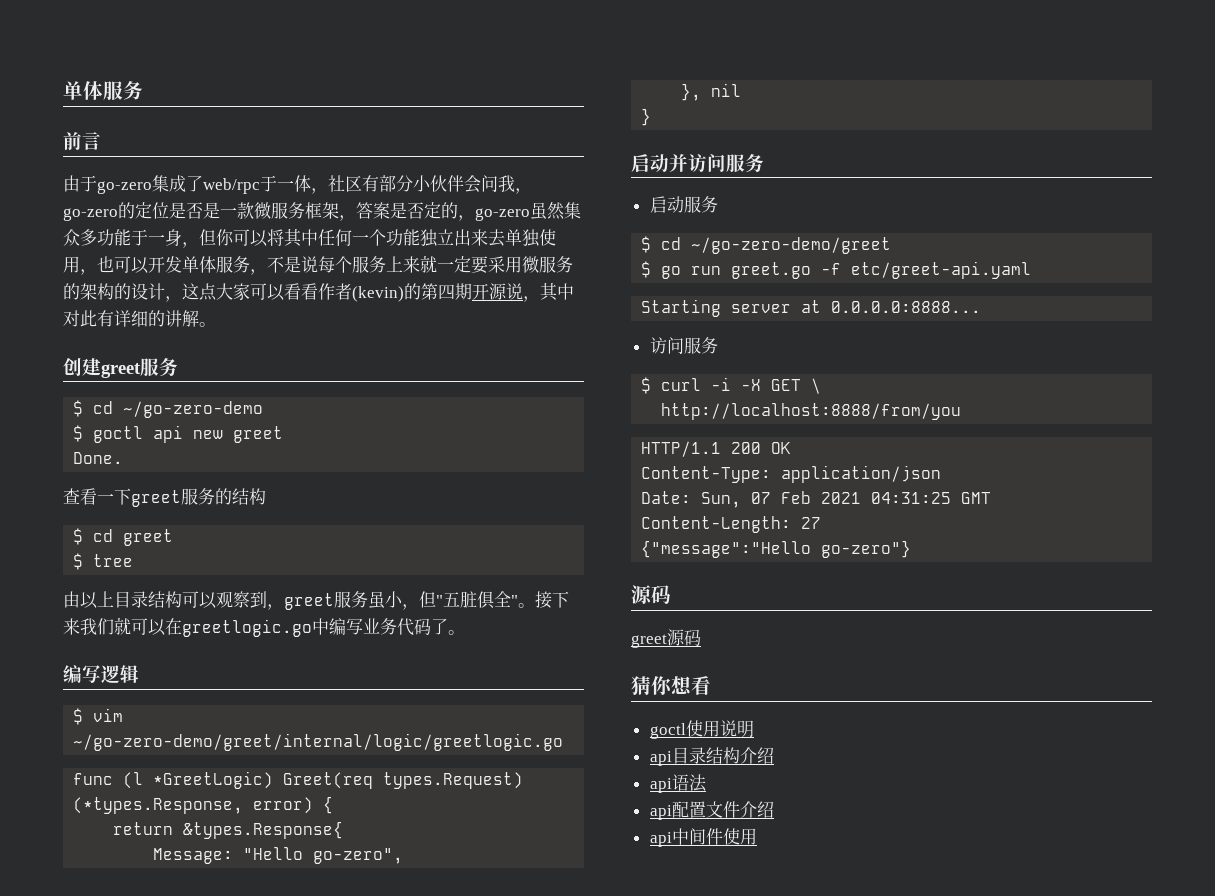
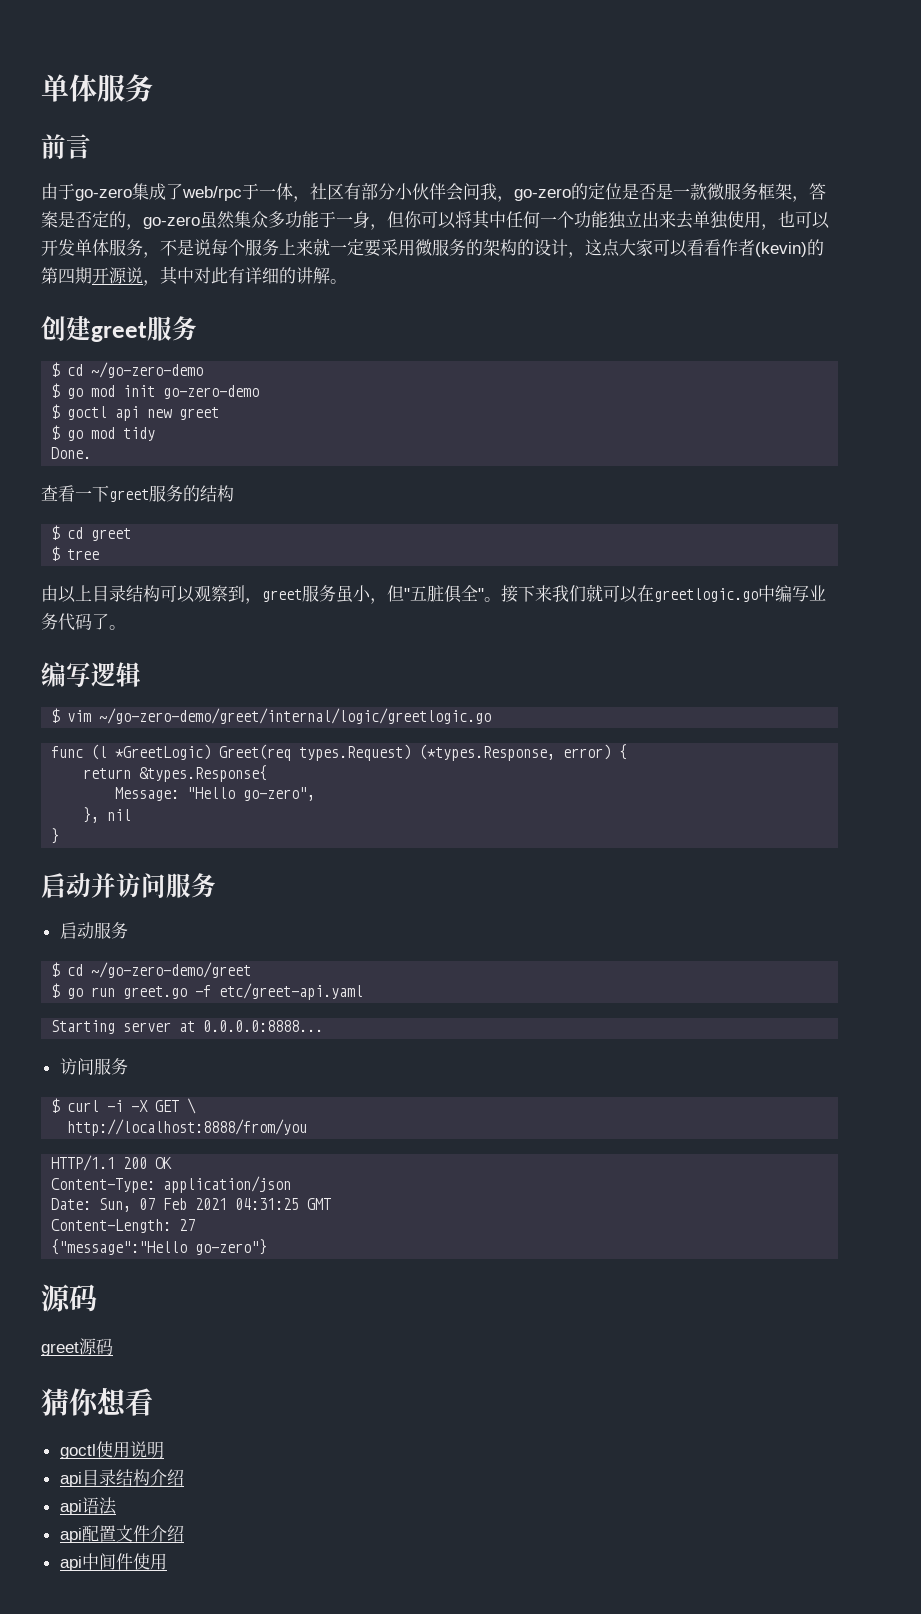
(264, 409) none -> [51,383,260,399] // $ go mod init go-zero-demo
(284, 434) none -> [51,425,156,441] // $ go mod tidy

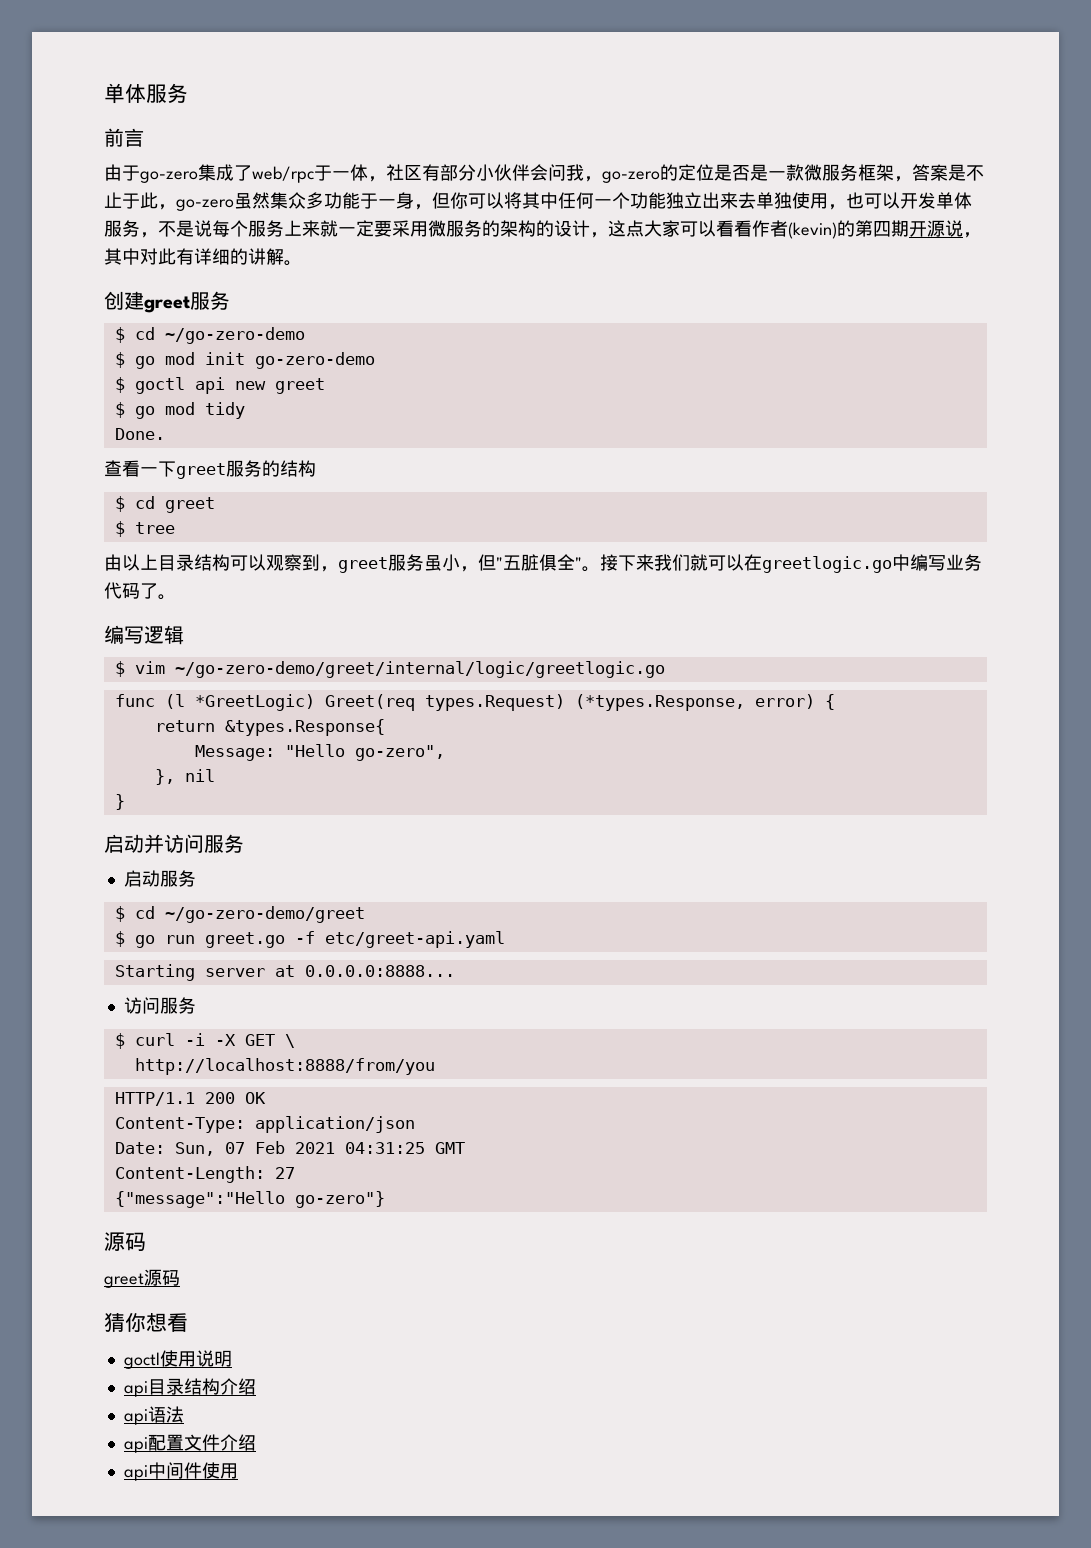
[75,211,126,228] 否定的 -> [966,165,984,181] [104,192,158,209] 不止于此

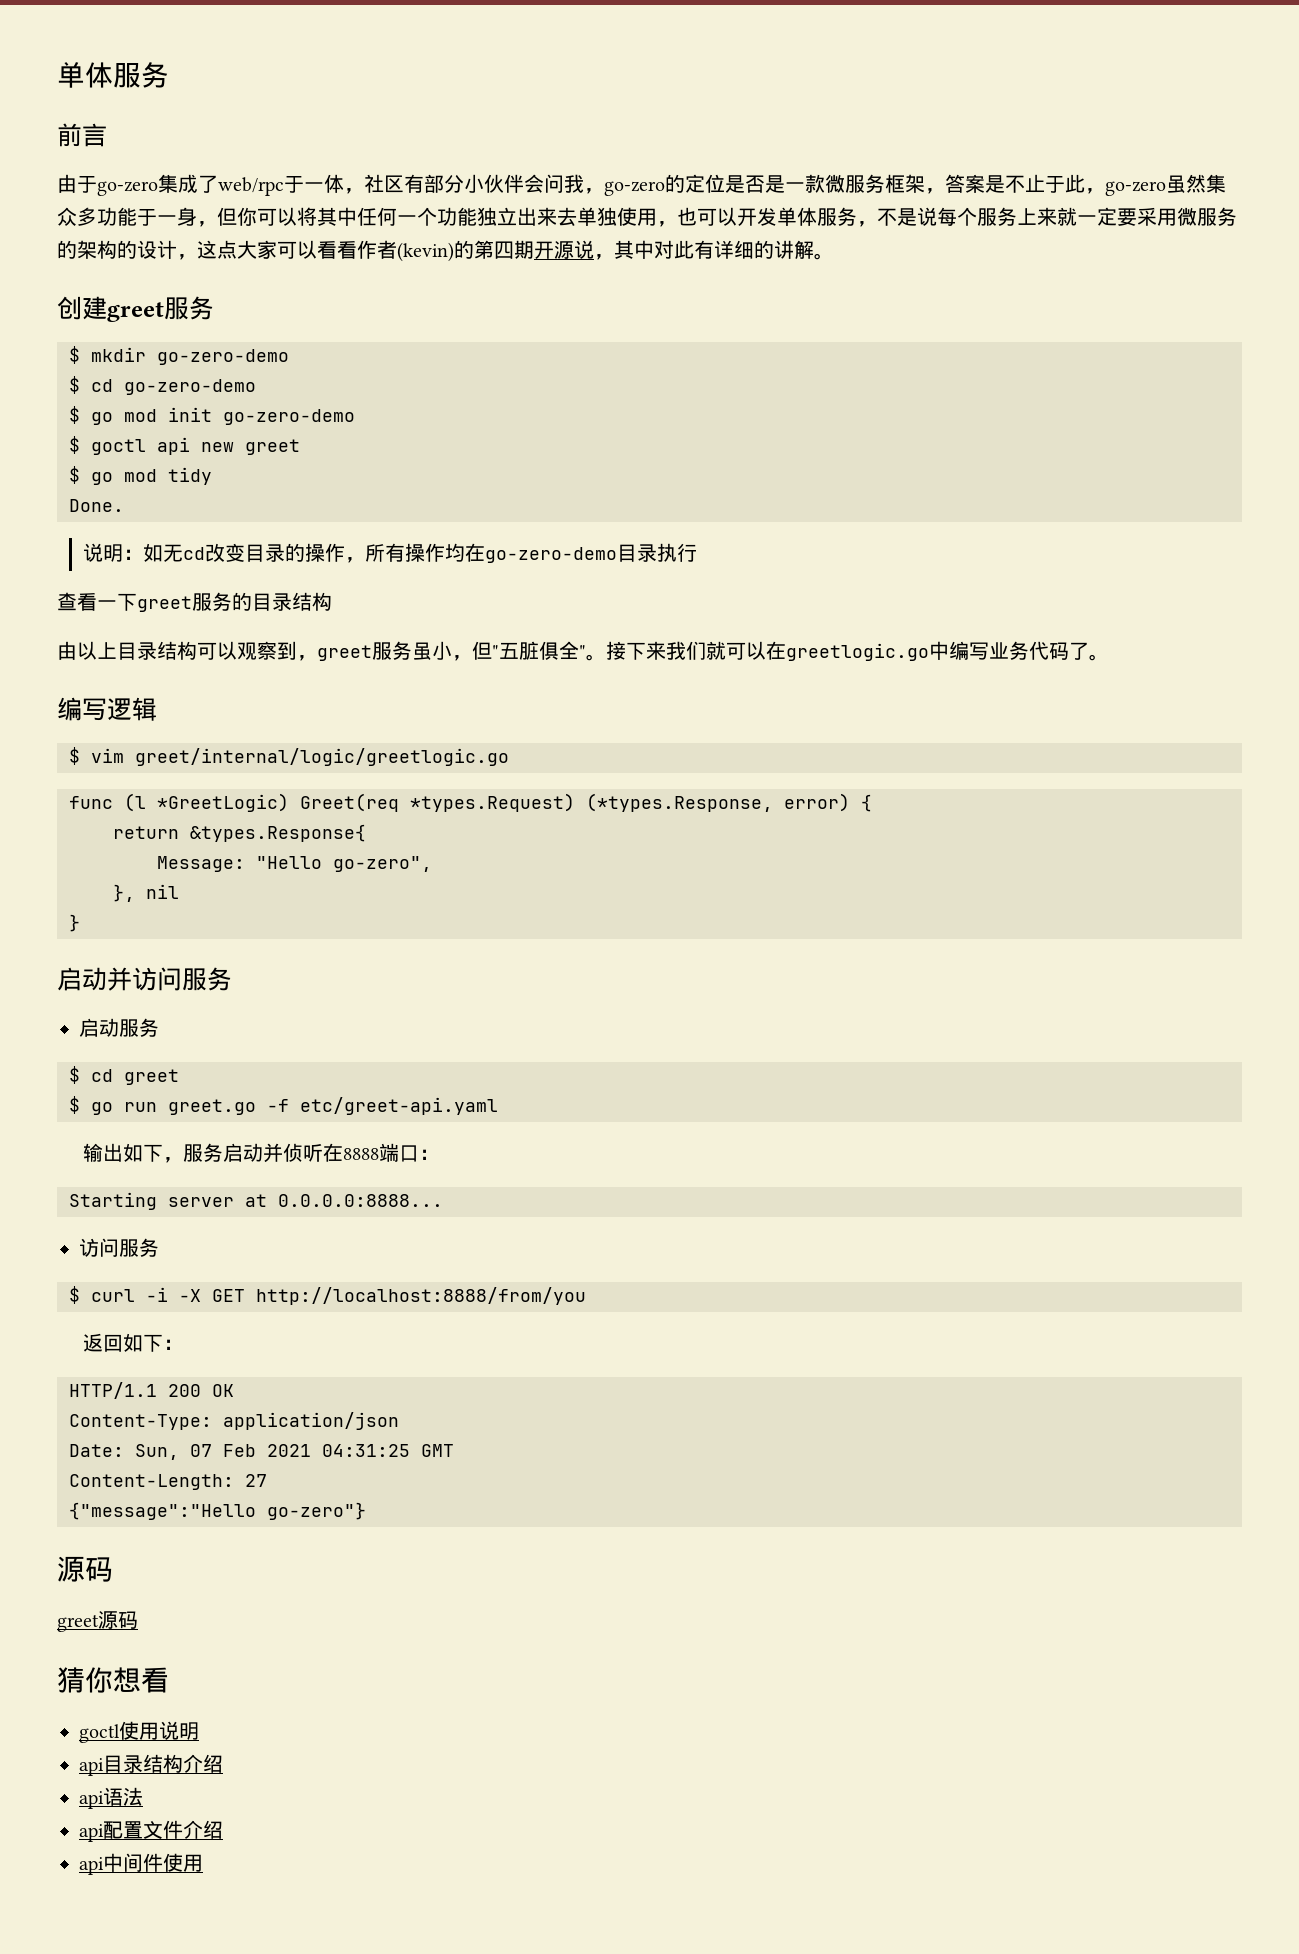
[114,327,305,344] // $ cd ~/go-zero-demo -> [69,346,289,365] [69,376,256,395] // $ mkdir go-zero-demo // $ cd go-zero-demo
(165, 434) none -> [82,543,697,563] // 说明：如无cd改变目录的操作，所有操作均在go-zero-demo目录执行
[280,460,316,477] [114,496,215,513] [114,521,175,537] 结构 // $ cd greet // $ tree -> [252,592,332,611] 目录结构
[174,661,665,678] ~/go-zero-demo/greet/internal/logic/greetlogic.go -> [135,748,509,766] greet/internal/logic/greetlogic.go
[424,694,565,711] types.Request) -> [410,793,575,812] *types.Request)
[164,906,365,923] ~/go-zero-demo/greet -> [124,1069,179,1085] greet
(505, 939) none -> [82,1143,439,1163] // 输出如下，服务启动并侦听在8888端口：
[284,1034,295,1048] [134,1058,435,1075] \ // http://localhost:8888/from/you -> [256,1287,586,1305] [82,1333,183,1352] http://localhost:8888/from/you // 返回如下：

